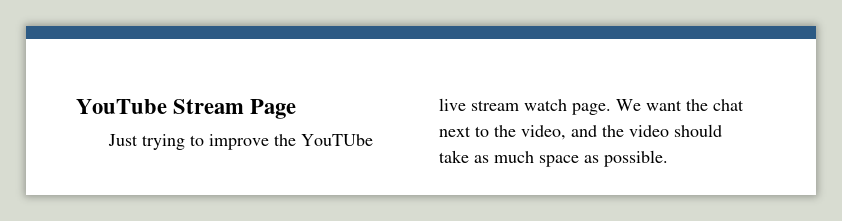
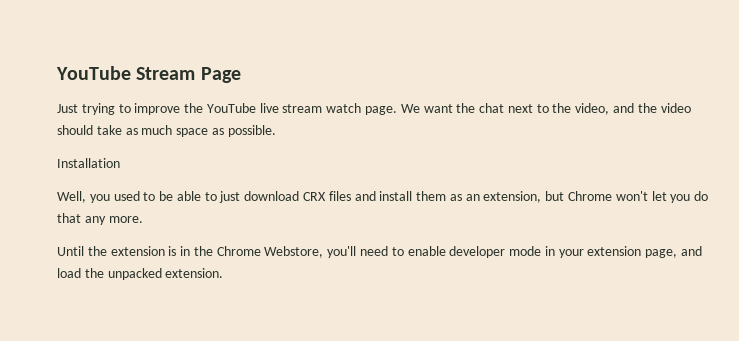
[301,134,374,146] YouTUbe -> [206,103,256,113] YouTube
(668, 158) none -> [57,158,120,168] [57,191,709,203] [57,213,143,225] [57,246,703,258] [57,268,224,280] // Installation // Well, you used to be able to just download CRX files and install them as an extension, but Chrome won't let you do that any more. // Until the extension is in the Chrome Webstore, you'll need to enable developer mode in your extension page, and load the unpacked extension.

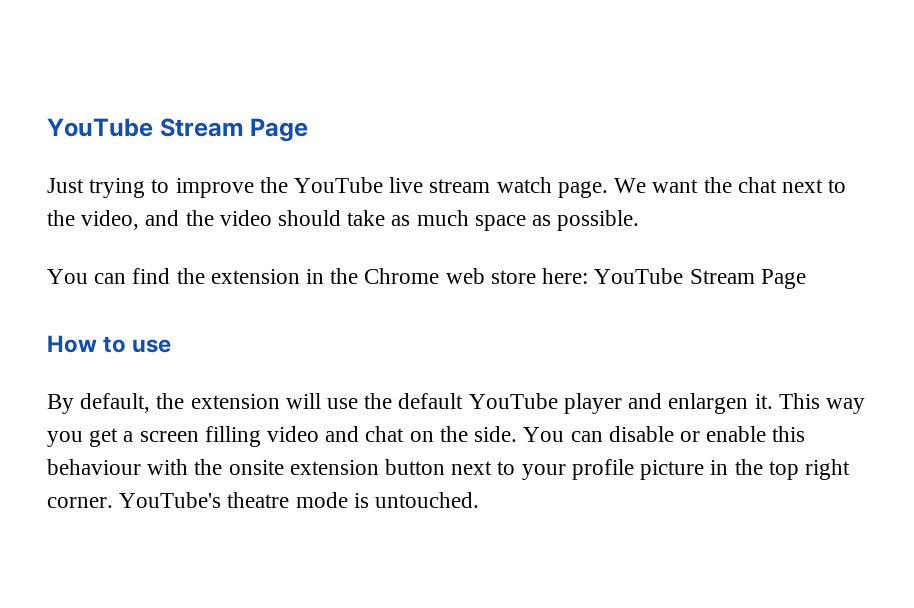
[57,158,120,168] [57,191,709,203] [57,213,143,225] [57,246,177,256] Installation // Well, you used to be able to just download CRX files and install them as an extension, but Chrome won't let you do that any more. // Until the extension is -> [47,268,300,284] You can find the extension
[264,246,703,258] [57,268,224,280] Webstore, you'll need to enable developer mode in your extension page, and load the unpacked extension. -> [445,268,806,289] [47,335,172,353] [47,393,865,414] [47,426,806,447] [47,459,850,480] [47,492,480,508] web store here: YouTube Stream Page // How to use // By default, the extension will use the default YouTube player and enlargen it. This way you get a screen filling video and chat on the side. You can disable or enable this behaviour with the onsite extension button next to your profile picture in the top right corner. YouTube's theatre mode is untouched.

